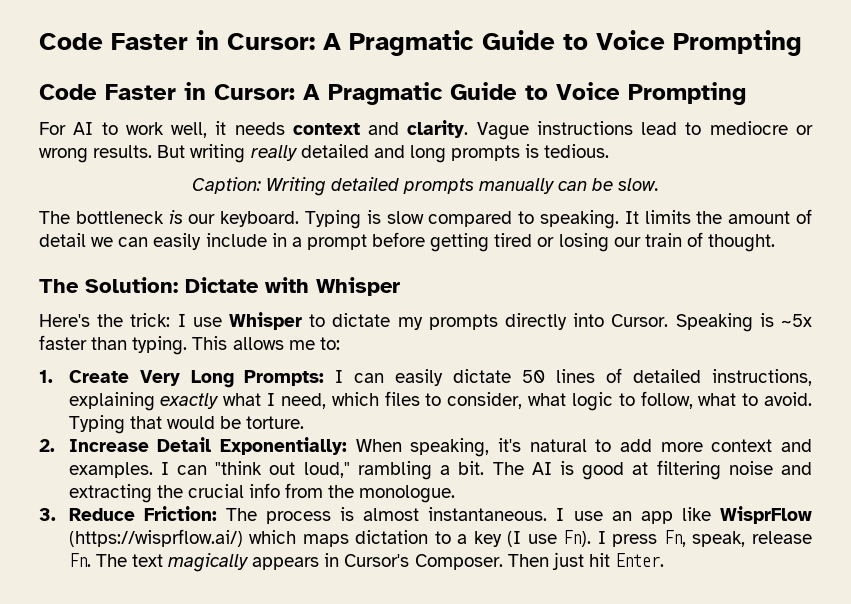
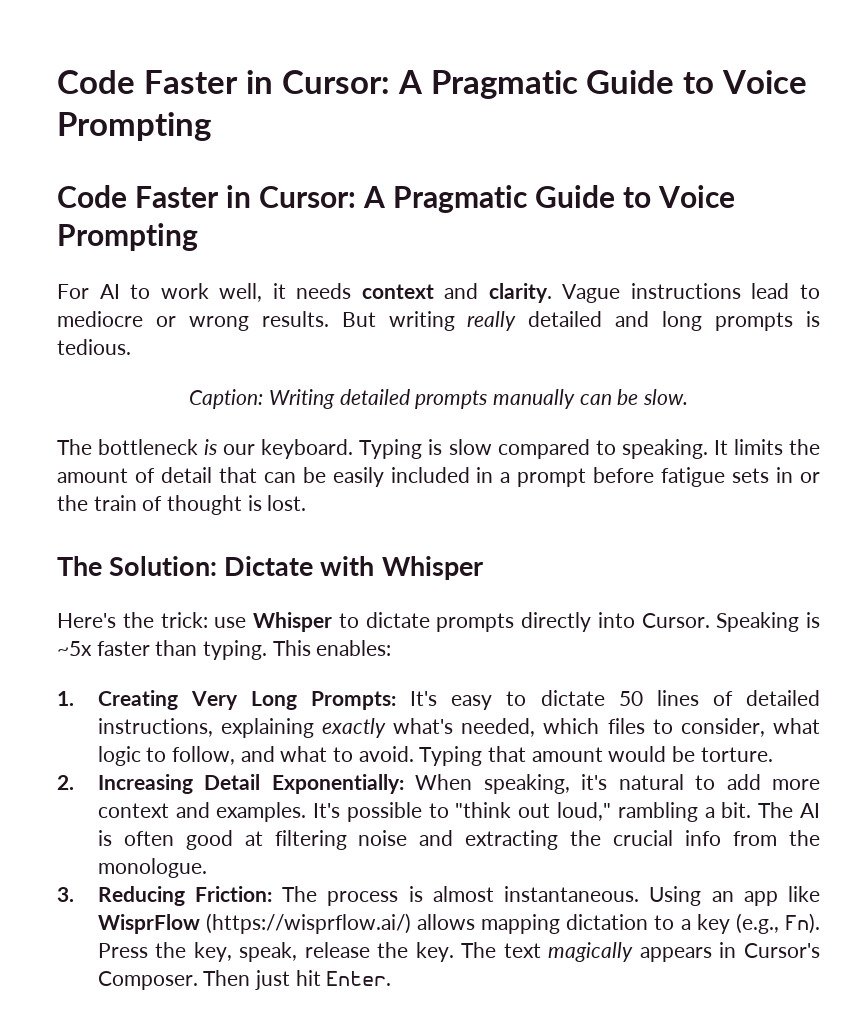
[91,232,776,252] we can easily include in a prompt before getting tired or losing our train of thought. -> [218,467,820,487] [57,495,307,515] that can be easily included in a prompt before fatigue sets in or the train of thought is lost.
[177,314,186,327] I -> (208, 620) none
[397,317,423,330] my -> (430, 620) none
[232,337,340,350] allows me to: -> [316,640,392,656] enables:
[68,370,129,383] Create -> [97,690,178,710] Creating
[335,369,444,386] I can easily -> [410,691,527,710] It's easy to
[223,393,326,409] what I need, -> [393,718,536,737] what's needed,
(693, 400) none -> [240,746,275,762] and
(162, 422) none -> [531,747,603,762] amount
[68,439,149,452] Increase -> [97,774,193,794] Increasing
[160,462,208,475] I can -> [313,802,449,822] It's possible to
(574, 468) none -> [123,831,174,846] often
[68,508,135,521] Reduce -> [97,886,185,906] Reducing
[556,508,603,521] I use -> [649,886,702,906] Using
[249,530,349,547] which maps -> [417,914,561,934] allows mapping
[507,530,812,547] [68,553,91,567] (I use Fn). I press Fn, speak, release Fn. -> [735,913,820,934] [97,942,454,962] (e.g., Fn). Press the key, speak, release the key.

